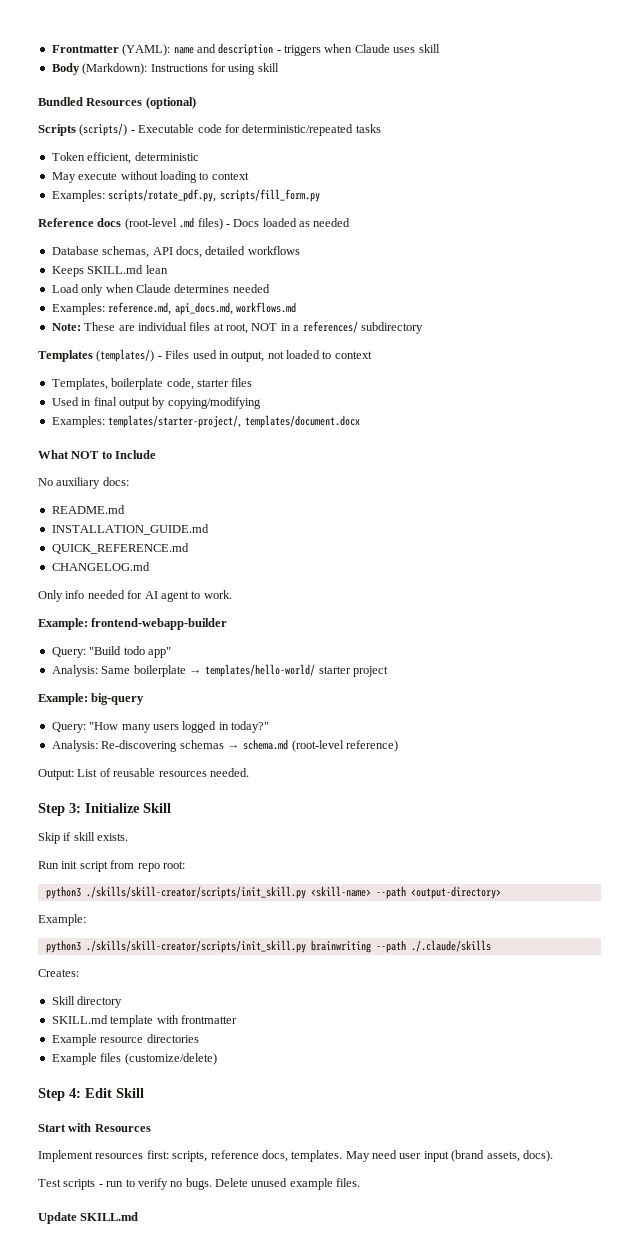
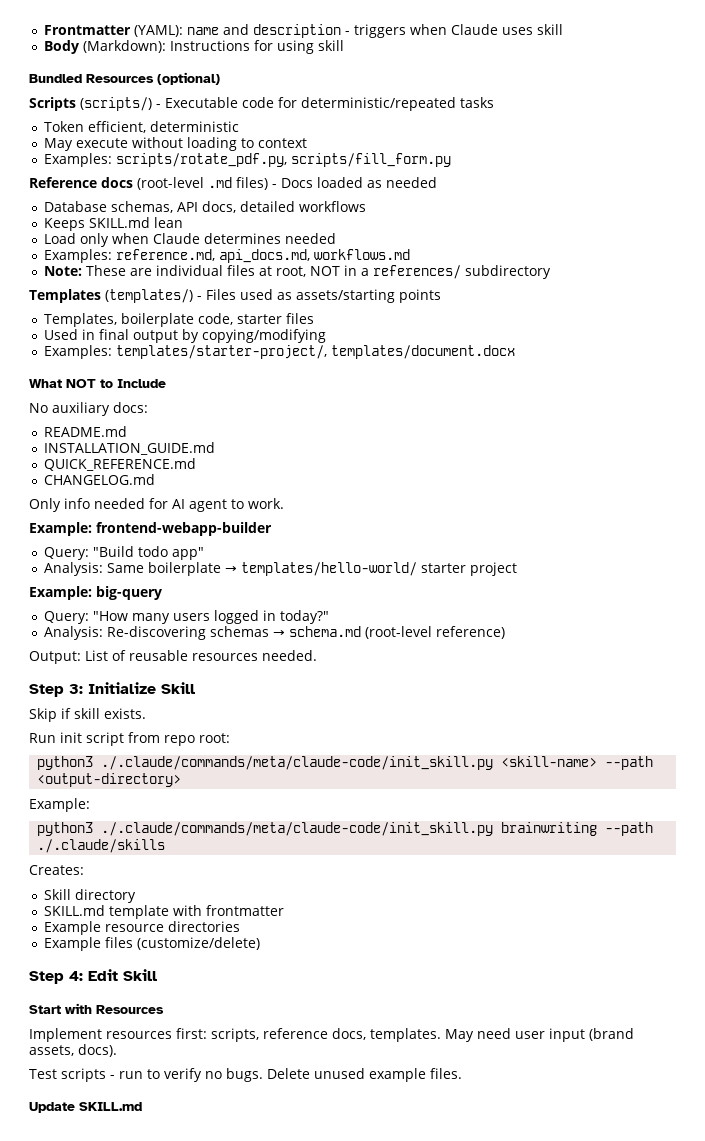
[218,350,372,362] in output, not loaded to context -> [276,289,441,303] as assets/starting points
[85,886,306,899] ./skills/skill-creator/scripts/init_skill.py -> [101,756,494,770] ./.claude/commands/meta/claude-code/init_skill.py
[85,940,306,953] ./skills/skill-creator/scripts/init_skill.py -> [101,822,494,836] ./.claude/commands/meta/claude-code/init_skill.py

